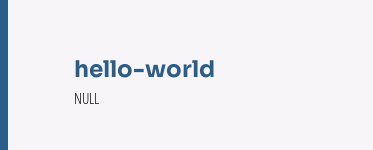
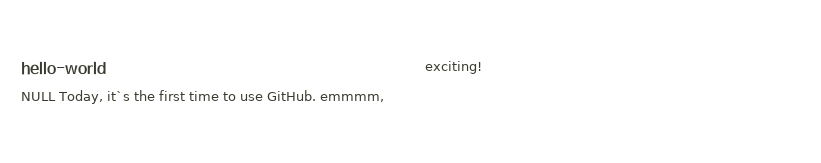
(99, 98) none -> [58,90,384,104] [425,61,482,74] Today, it`s the first time to use GitHub. emmmm, exciting!

